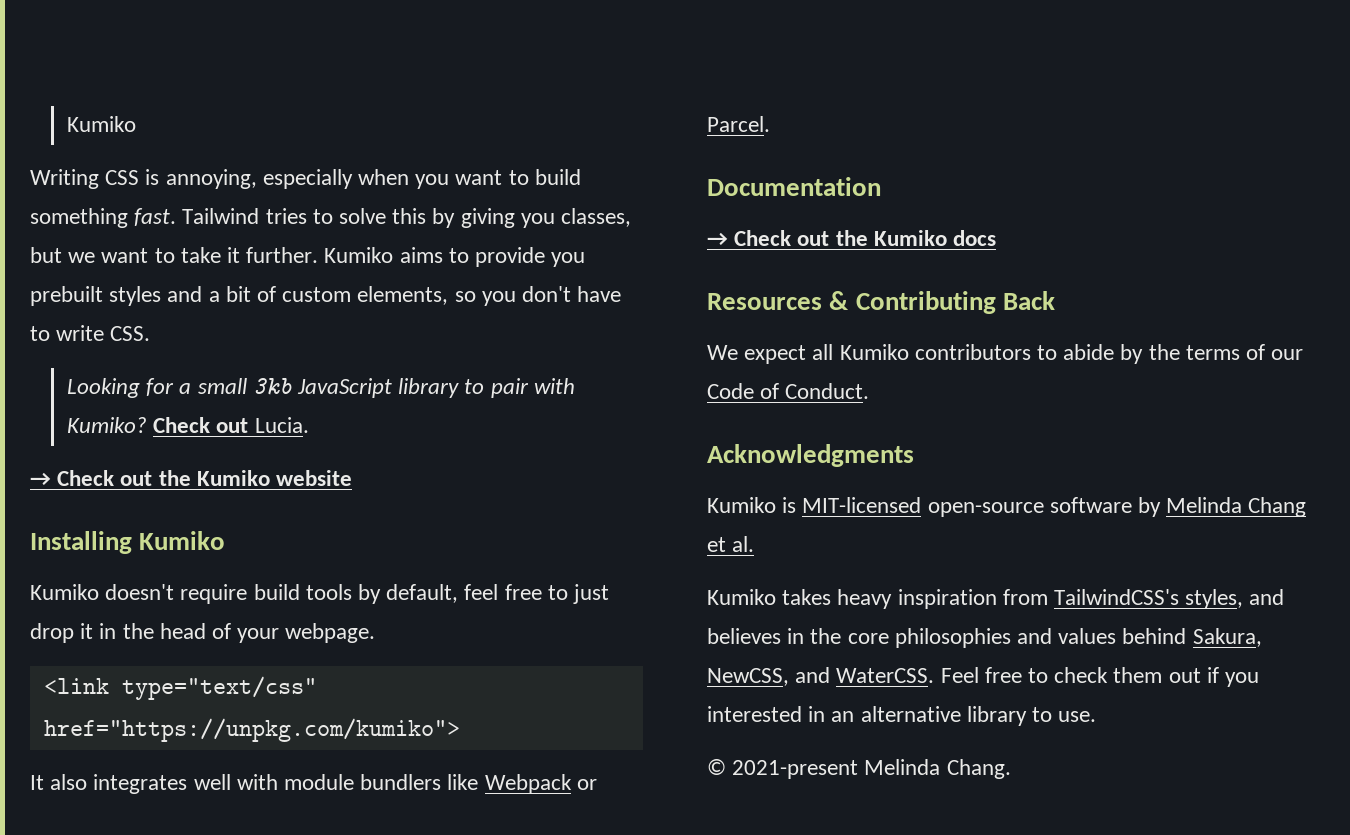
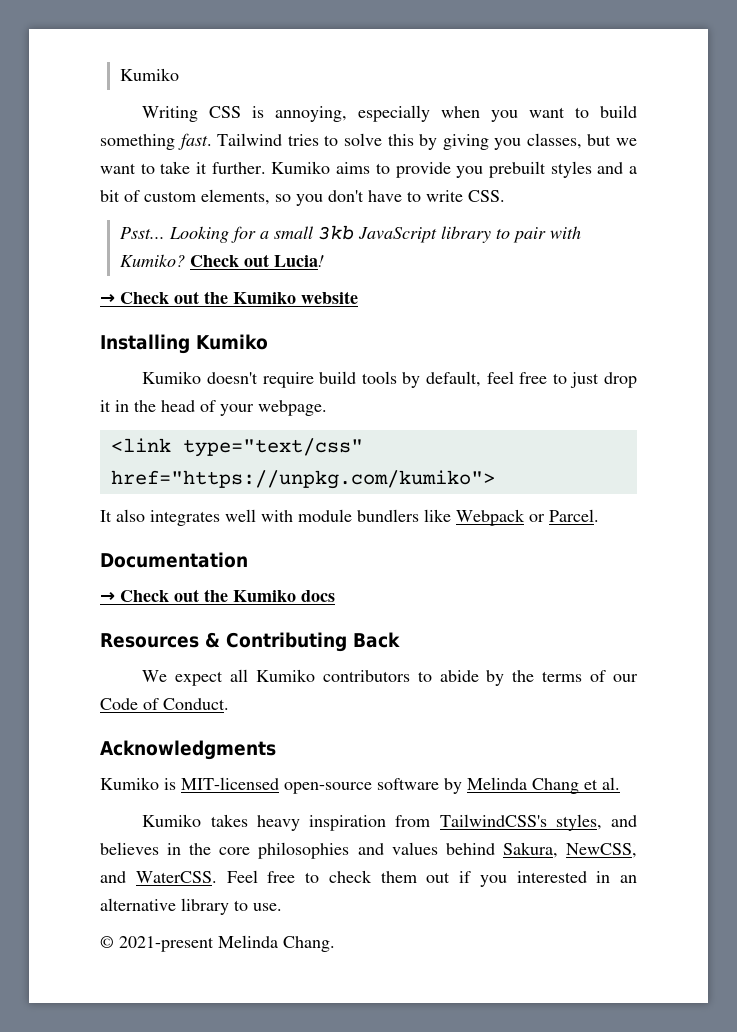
(151, 333) none -> [119,227,165,239] Psst...
[254,417,309,433] Lucia. -> [273,255,324,267] Lucia!

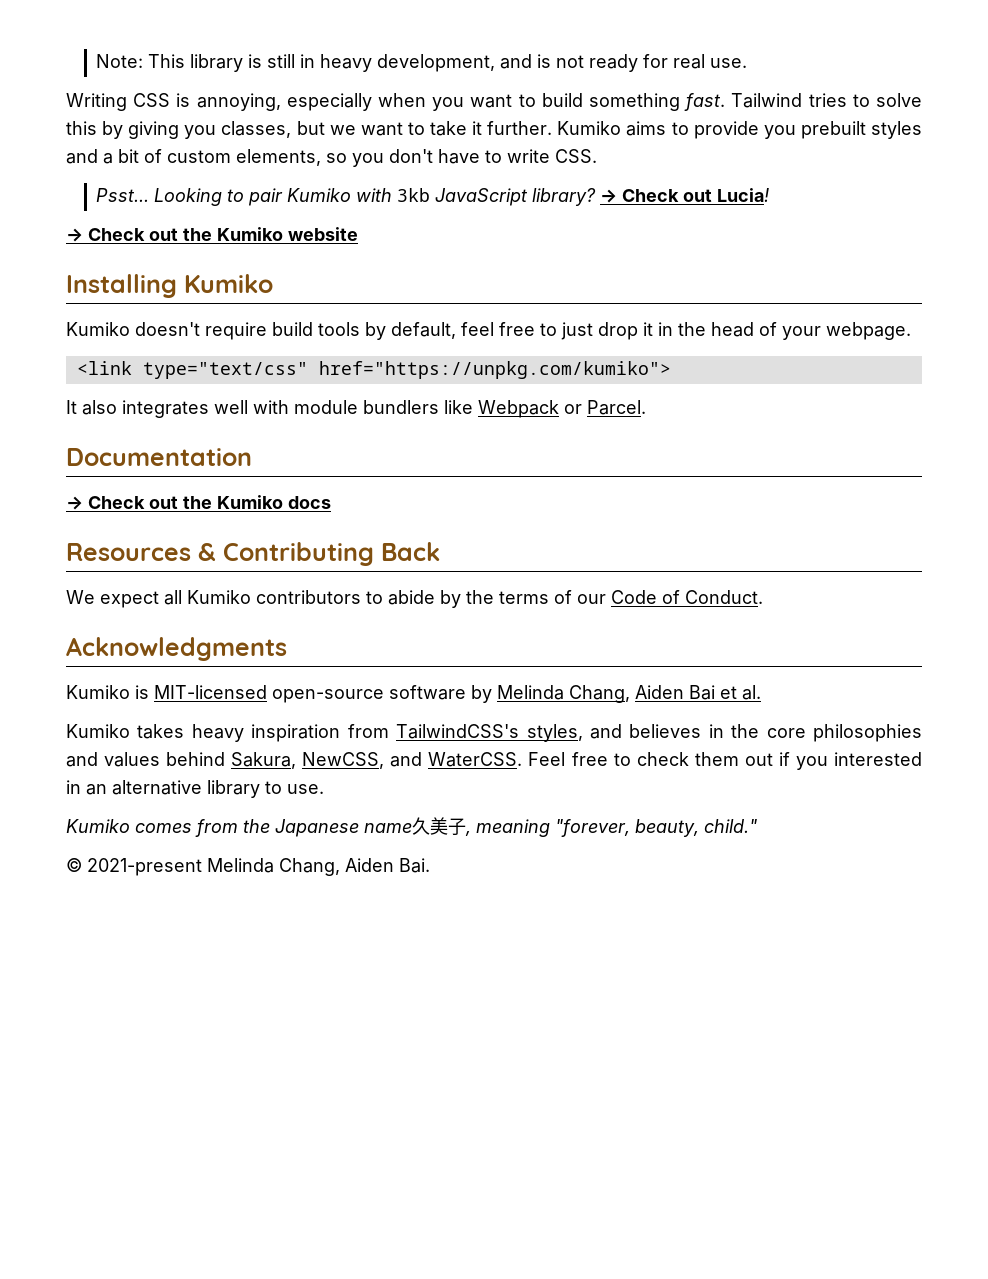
[119,68,179,81] Kumiko -> [96,54,748,72] Note: This library is still in heavy development, and is not ready for real use.
[230,225,581,243] [119,254,185,267] for a small 3kb JavaScript library to pair with Kumiko? -> [227,188,618,206] to pair Kumiko with 3kb JavaScript library? →
[532,778,579,794] Chang -> [569,685,715,703] Chang, Aiden Bai
(282, 907) none -> [66,817,757,837] // Kumiko comes from the Japanese name久美子, meaning "forever, beauty, child."
[283,936,335,952] Chang. -> [279,858,430,876] Chang, Aiden Bai.

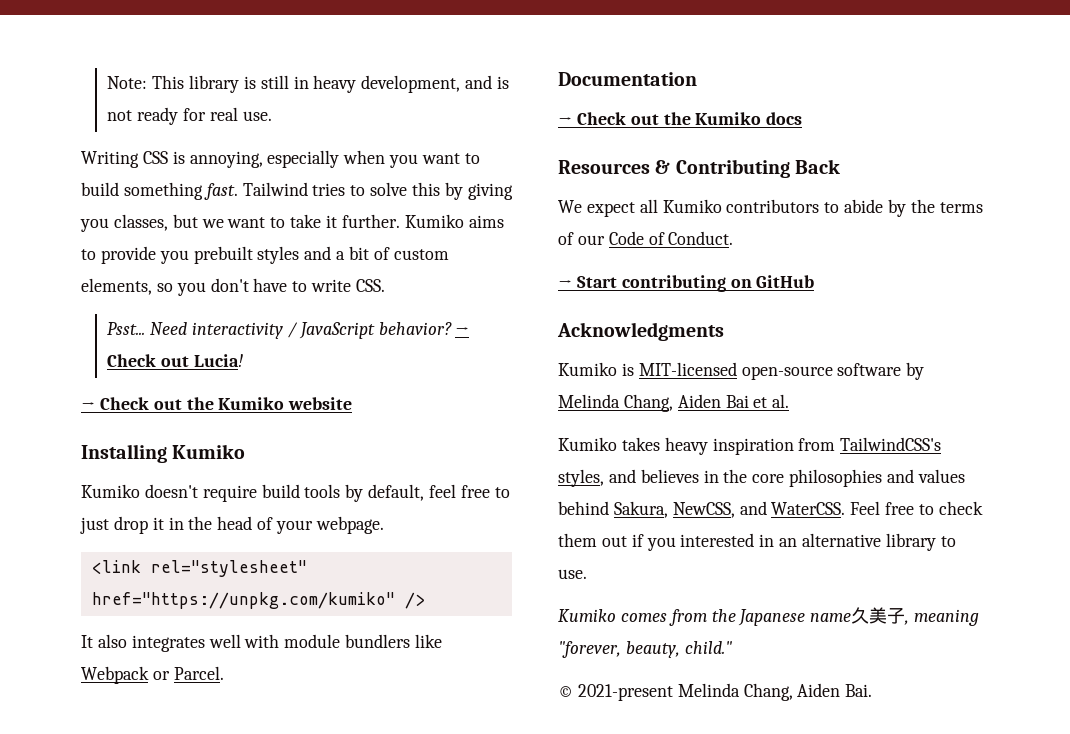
[154,188,597,206] Looking to pair Kumiko with 3kb JavaScript library? -> [150,322,452,339] Need interactivity / JavaScript behavior?
[142,361,671,379] type="text/css" href="https://unpkg.com/kumiko"> -> [150,560,307,577] [91,592,425,609] rel="stylesheet" href="https://unpkg.com/kumiko" />
(763, 597) none -> [558,275,815,292] // → Start contributing on GitHub

